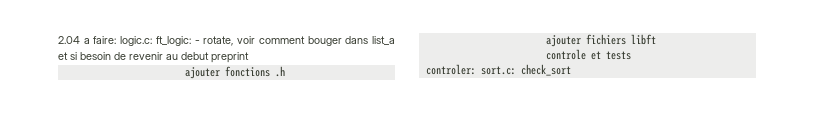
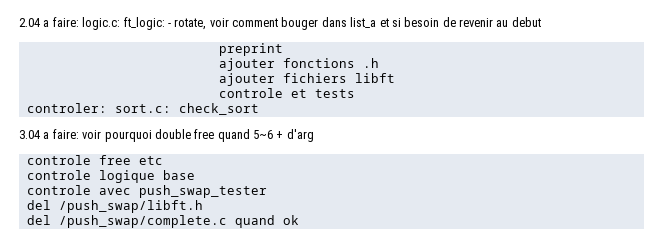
(209, 56) none -> (541, 22) //
(571, 70) none -> [19,129,314,142] [26,155,163,165] [26,170,195,183] [26,185,267,198] [26,200,203,213] [26,215,299,228] // 3.04 a faire: voir pourquoi double free quand 5~6 + d'arg // controle free etc // controle logique base // controle avec push_swap_tester // del /push_swap/libft.h // del /push_swap/complete.c quand ok

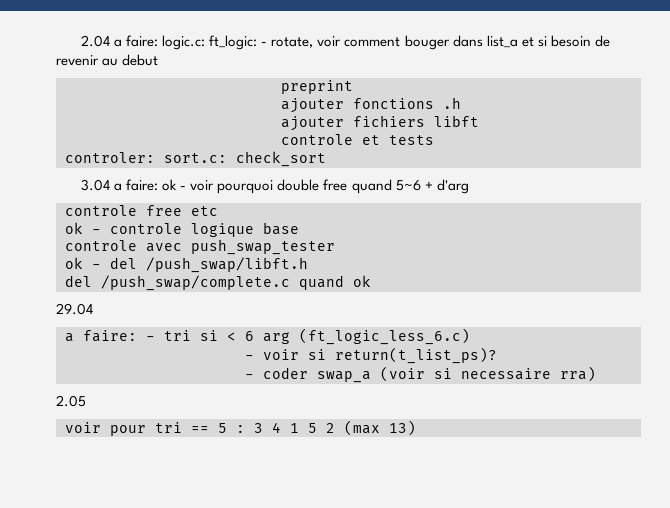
(79, 134) none -> [162,179,187,191] ok -
(163, 160) none -> [65,222,101,234] ok -
(267, 191) none -> [65,257,101,269] ok -
(299, 220) none -> [56,303,93,315] [65,328,470,345] [245,347,497,364] [245,366,596,383] [56,395,86,407] [65,420,416,436] // 29.04 // a faire: - tri si < 6 arg (ft_logic_less_6.c) // - voir si return(t_list_ps)? // - coder swap_a (voir si necessaire rra) // 2.05 // voir pour tri == 5 : 3 4 1 5 2 (max 13)

